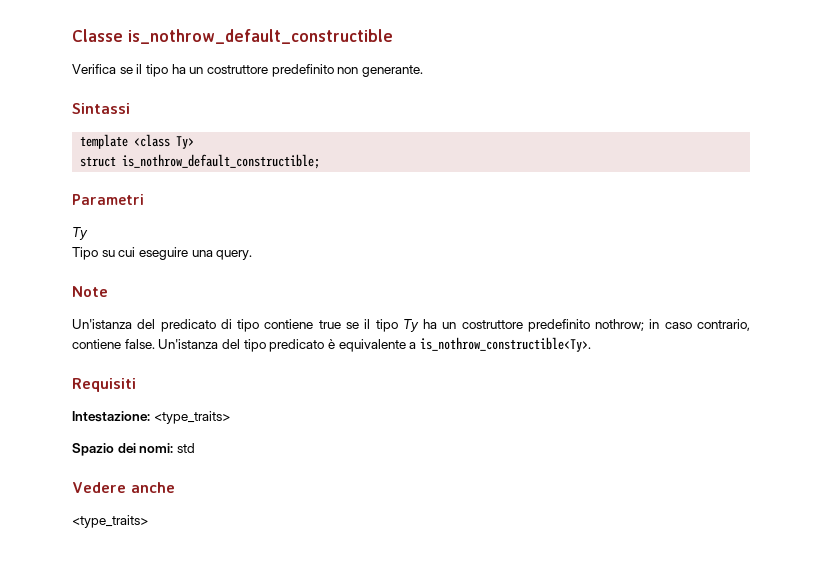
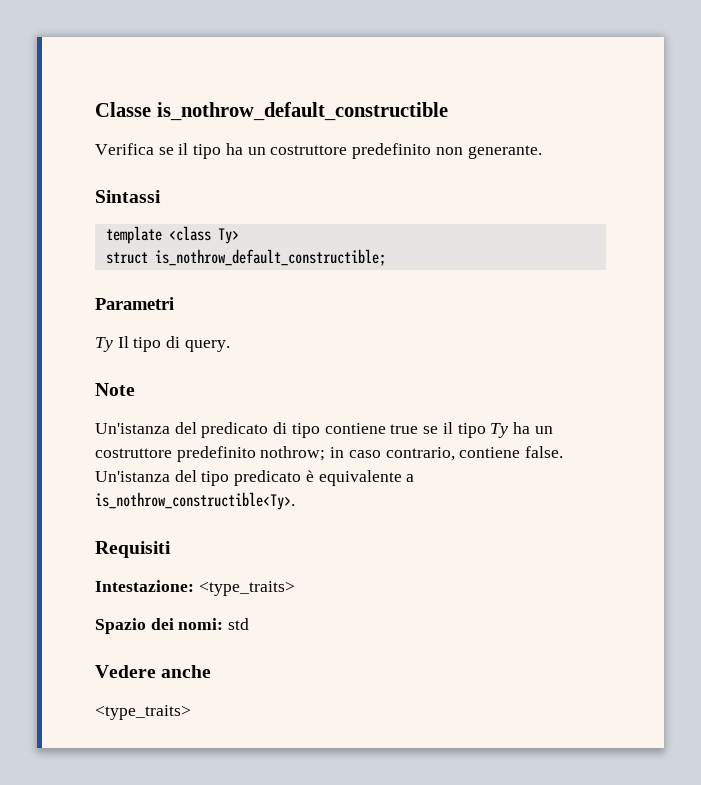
[72,247,213,260] // Tipo su cui eseguire una -> [117,336,181,352] Il tipo di

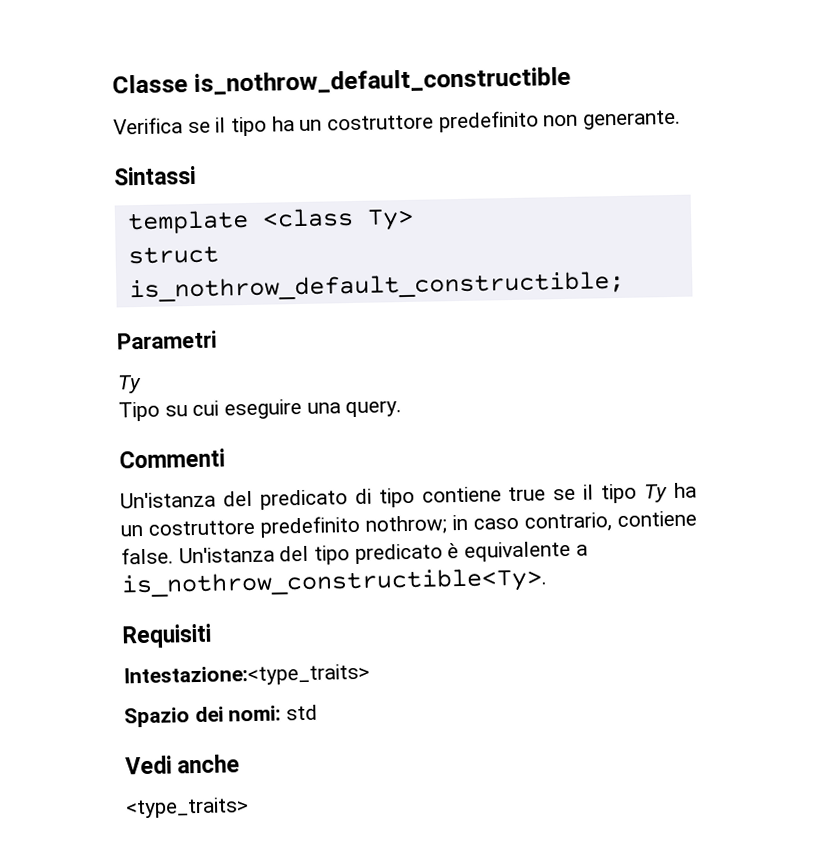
[117,336,181,352] Il tipo di -> [118,398,341,422] // Tipo su cui eseguire una
[95,383,135,396] Note -> [119,448,225,469] Commenti
[95,580,295,596] Intestazione: <type_traits> -> [123,663,370,688] Intestazione:<type_traits>
[95,665,156,678] Vedere -> [125,755,172,775] Vedi

